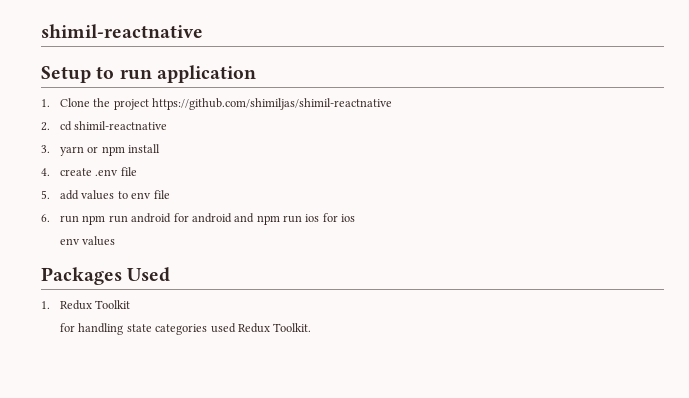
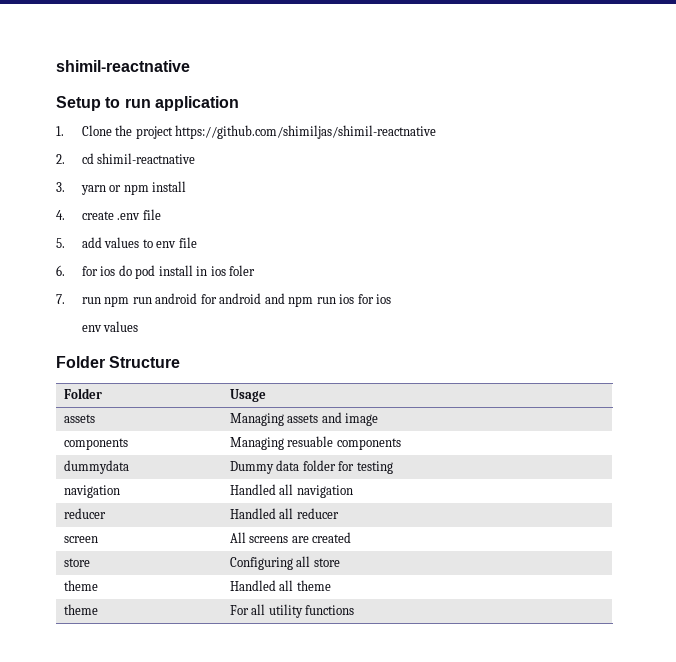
(50, 218) none -> [81,265,256,279] [56,294,65,304] for ios do pod install in ios foler // 7.
[41,267,171,285] [41,300,131,310] [60,323,312,335] Packages Used // 1. Redux Toolkit // for handling state categories used Redux Toolkit. -> [56,356,181,368] [63,388,102,399] [229,389,266,402] [63,414,95,423] [229,412,379,426] [63,438,128,450] [229,436,401,450] [63,460,129,474] [229,460,393,474] [63,485,120,498] [229,484,353,498] [63,508,106,519] [229,508,339,519] [63,536,98,543] [229,532,352,543] [63,558,90,567] [229,556,340,570] [63,580,98,591] [229,580,331,591] [63,604,98,615] [229,604,355,618] Folder Structure // Folder | Usage // assets | Managing assets and image // components | Managing resuable components // dummydata | Dummy data folder for testing // navigation | Handled all navigation // reducer | Handled all reducer // screen | All screens are created // store | Configuring all store // theme | Handled all theme // theme | For all utility functions

